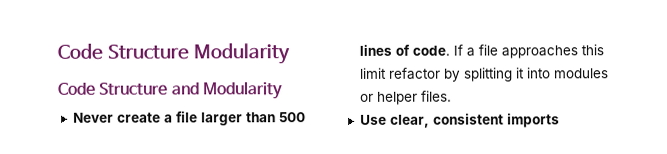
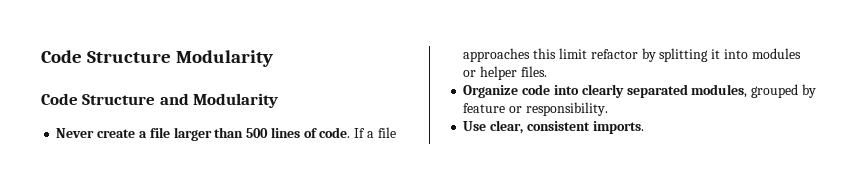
(452, 96) none -> [463,84,816,98] [463,102,608,116] // Organize code into clearly separated modules, grouped by feature or responsibility.
[506,113,560,128] imports -> [592,121,644,134] imports.

